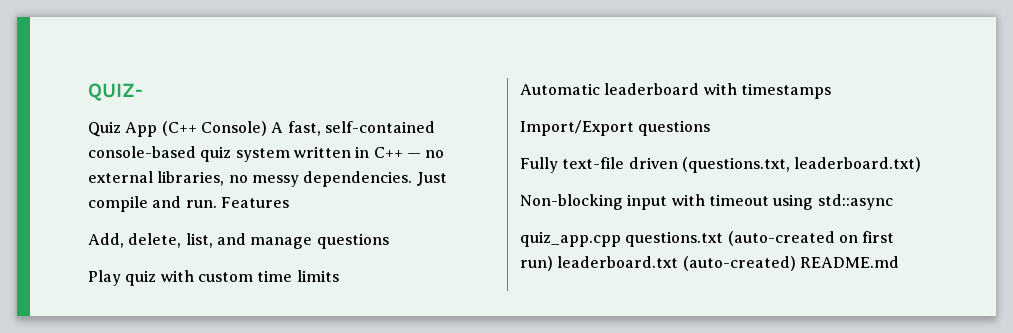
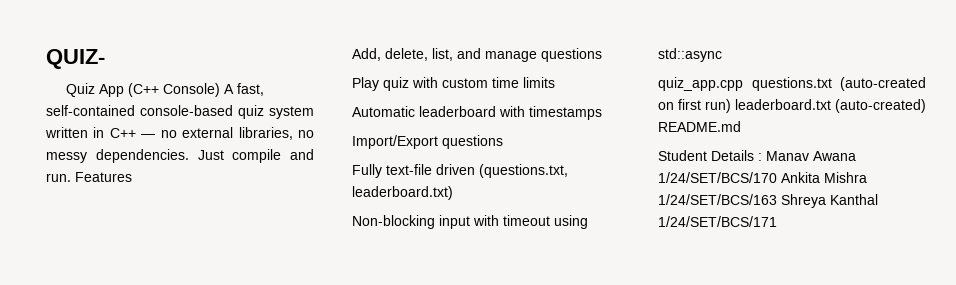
(899, 262) none -> [658,150,856,161] [658,172,867,183] [658,194,878,208] [658,216,777,227] // Student Details : Manav Awana 1/24/SET/BCS/170 Ankita Mishra 1/24/SET/BCS/163 Shreya Kanthal 1/24/SET/BCS/171

